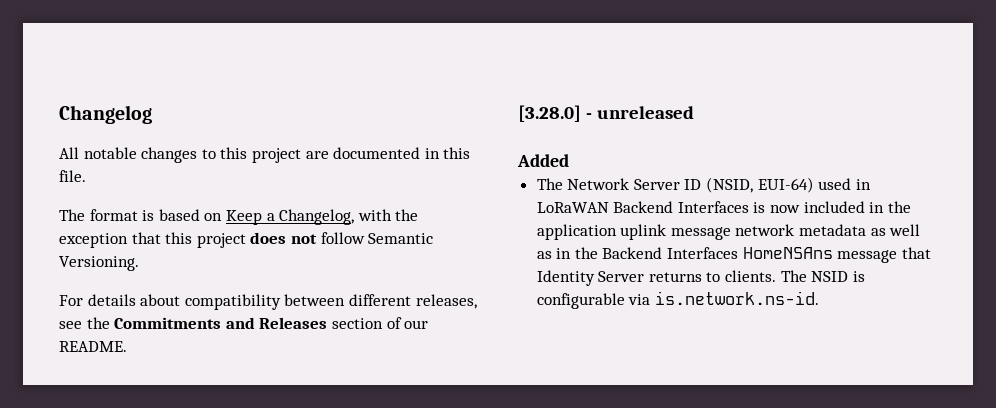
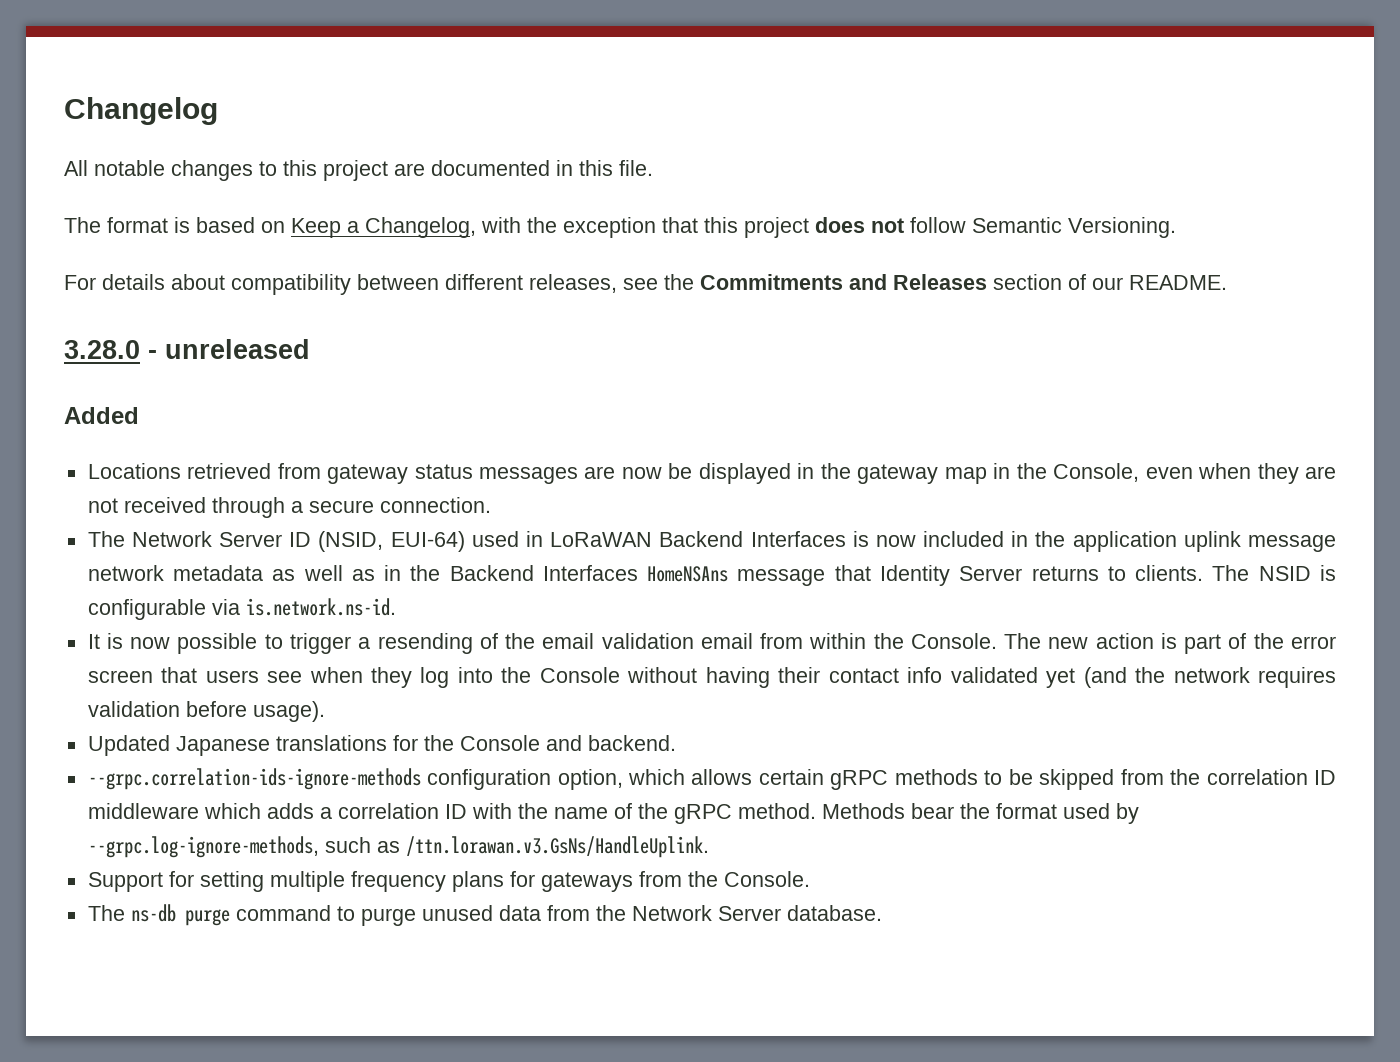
[518,105,581,122] [3.28.0] -> [64,340,140,359] 3.28.0
(569, 160) none -> [87,463,1336,484] [87,497,491,518] // Locations retrieved from gateway status messages are now be displayed in the gateway map in the Console, even when they are not received through a secure connection.
(819, 298) none -> [87,633,1337,654] [87,667,1336,688] [87,701,325,722] [87,735,676,756] [87,768,1336,790] [87,803,1139,824] [87,836,709,858] [87,871,810,892] [87,904,882,926] // It is now possible to trigger a resending of the email validation email from within the Console. The new action is part of the error screen that users see when they log into the Console without having their contact info validated yet (and the network requires validation before usage). // Updated Japanese translations for the Console and backend. // --grpc.correlation-ids-ignore-methods configuration option, which allows certain gRPC methods to be skipped from the correlation ID middleware which adds a correlation ID with the name of the gRPC method. Methods bear the format used by --grpc.log-ignore-methods, such as /ttn.lorawan.v3.GsNs/HandleUplink. // Support for setting multiple frequency plans for gateways from the Console. // The ns-db purge command to purge unused data from the Network Server database.

